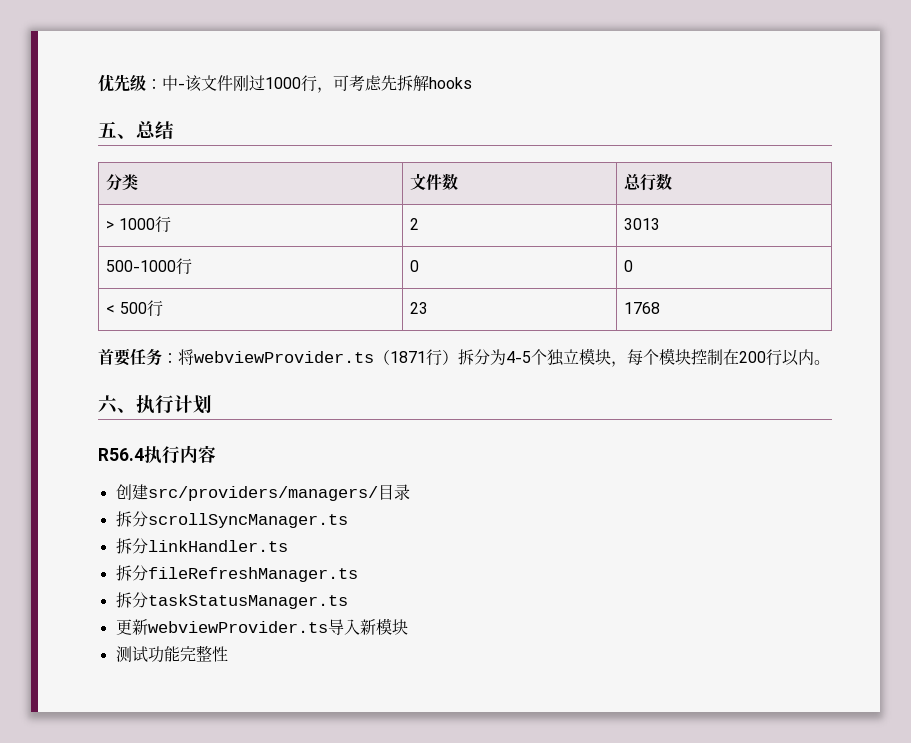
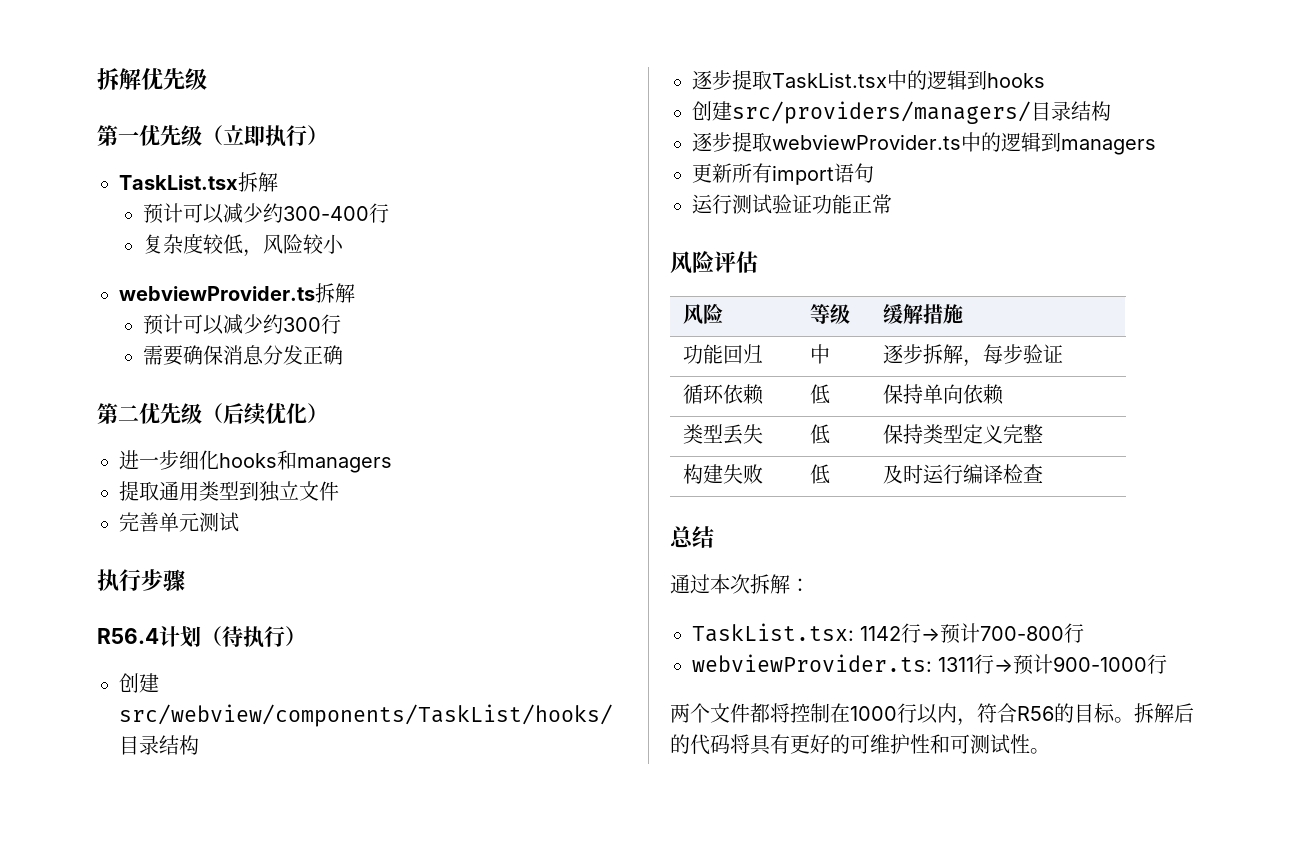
[98,74,472,93] [98,121,174,140] [106,174,139,191] [410,173,459,191] [624,173,673,191] [106,216,171,233] [410,218,420,230] [624,218,661,230] [106,258,193,275] [410,260,420,272] [624,260,634,272] [106,300,163,317] [410,302,429,314] [624,302,661,314] [98,348,830,367] [98,395,212,414] [98,445,216,464] [115,484,410,501] [115,511,348,528] [115,538,288,554] [115,565,358,582] [115,592,348,609] [115,618,408,635] [115,645,228,663] 优先级：中-该文件刚过1000行，可考虑先拆解hooks // 五、总结 // 分类 | 文件数 | 总行数 // > 1000行 | 2 | 3013 // 500-1000行 | 0 | 0 // < 500行 | 23 | 1768 // 首要任务：将webviewProvider.ts（1871行）拆分为4-5个独立模块，每个模块控制在200行以内。 // 六、执行计划 // R56.4执行内容 // 创建src/providers/managers/目录 // 拆分scrollSyncManager.ts // 拆分linkHandler.ts // 拆分fileRefreshManager.ts // 拆分taskStatusManager.ts // 更新webviewProvider.ts导入新模块 // 测试功能完整性 -> [97,68,207,90] [97,125,328,147] [119,172,278,192] [142,203,389,224] [142,233,344,257] [119,283,355,303] [142,314,341,335] [142,345,343,366] [97,403,328,425] [119,450,392,473] [119,481,339,502] [119,512,239,532] [97,569,185,591] [97,626,306,648] [119,673,159,693] [119,704,613,727] [119,735,199,755] [692,70,1045,90] [692,101,1111,124] [692,132,1156,155] [692,163,874,185] [692,194,892,214] [670,251,758,274] [682,303,723,324] [809,304,850,324] [882,304,963,324] [682,344,763,364] [809,344,830,364] [882,344,1063,367] [682,384,764,405] [809,384,830,404] [882,384,1004,405] [682,424,763,445] [809,424,830,444] [882,424,1043,444] [682,464,763,484] [809,464,830,484] [882,464,1043,484] [670,526,714,548] [670,574,810,594] [692,623,1084,644] [692,654,1167,675] [670,703,1194,726] [670,734,1050,755] 拆解优先级 // 第一优先级（立即执行） // TaskList.tsx拆解 // 预计可以减少约300-400行 // 复杂度较低，风险较小 // webviewProvider.ts拆解 // 预计可以减少约300行 // 需要确保消息分发正确 // 第二优先级（后续优化） // 进一步细化hooks和managers // 提取通用类型到独立文件 // 完善单元测试 // 执行步骤 // R56.4计划（待执行） // 创建src/webview/components/TaskList/hooks/目录结构 // 逐步提取TaskList.tsx中的逻辑到hooks // 创建src/providers/managers/目录结构 // 逐步提取webviewProvider.ts中的逻辑到managers // 更新所有import语句 // 运行测试验证功能正常 // 风险评估 // 风险 | 等级 | 缓解措施 // 功能回归 | 中 | 逐步拆解，每步验证 // 循环依赖 | 低 | 保持单向依赖 // 类型丢失 | 低 | 保持类型定义完整 // 构建失败 | 低 | 及时运行编译检查 // 总结 // 通过本次拆解： // TaskList.tsx: 1142行→预计700-800行 // webviewProvider.ts: 1311行→预计900-1000行 // 两个文件都将控制在1000行以内，符合R56的目标。拆解后的代码将具有更好的可维护性和可测试性。

